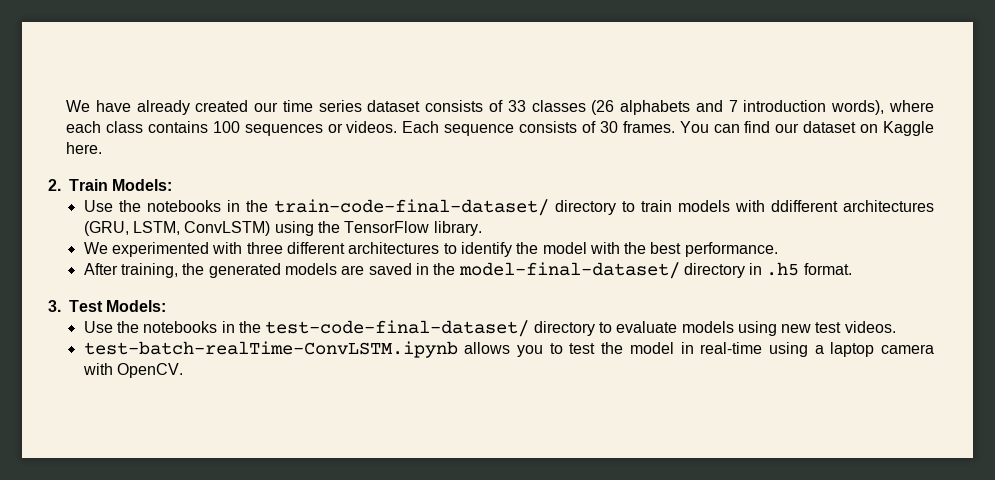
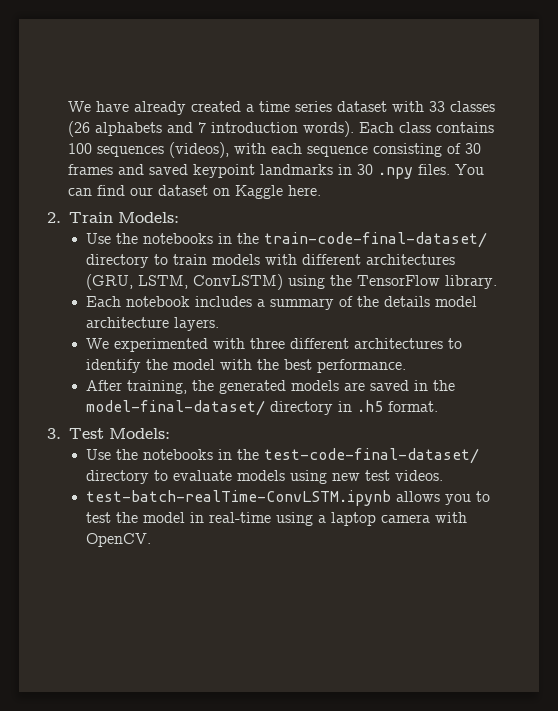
[254,102,279,112] our -> [246,104,255,112] a
[425,100,504,112] consists of -> [392,101,425,112] with
[831,100,935,115] [66,121,102,133] words), where each -> [303,121,395,137] words). Each
[327,121,675,136] or videos. Each sequence consists of 30 frames. -> [169,142,482,158] [68,164,451,179] (videos), with each sequence consisting of 30 frames and saved keypoint landmarks in 30 .npy files.
[770,200,838,212] ddifferent -> [301,254,361,265] different
(482, 228) none -> [85,296,477,310] [85,317,219,331] // Each notebook includes a summary of the details model architecture layers.

